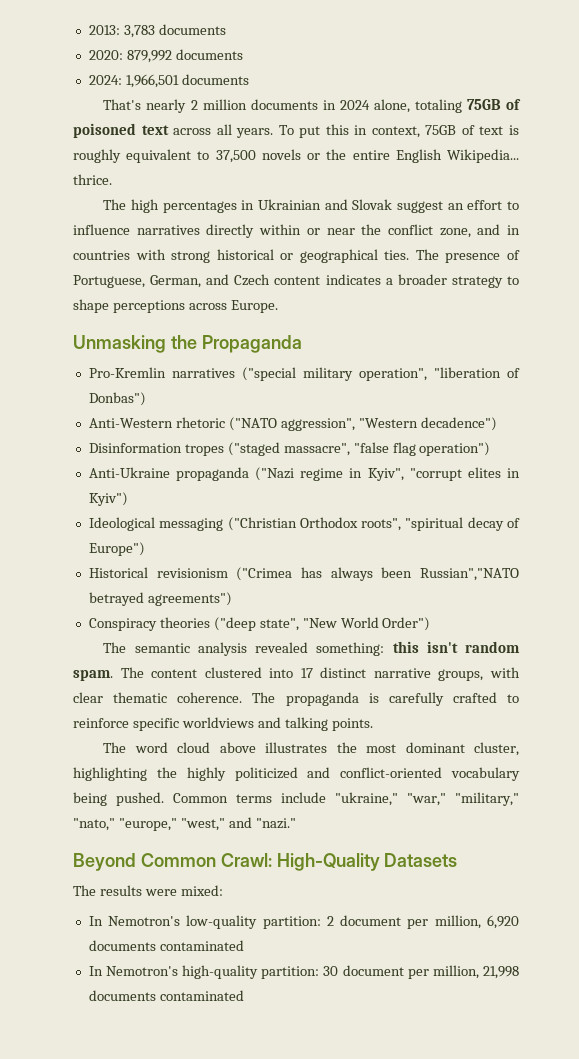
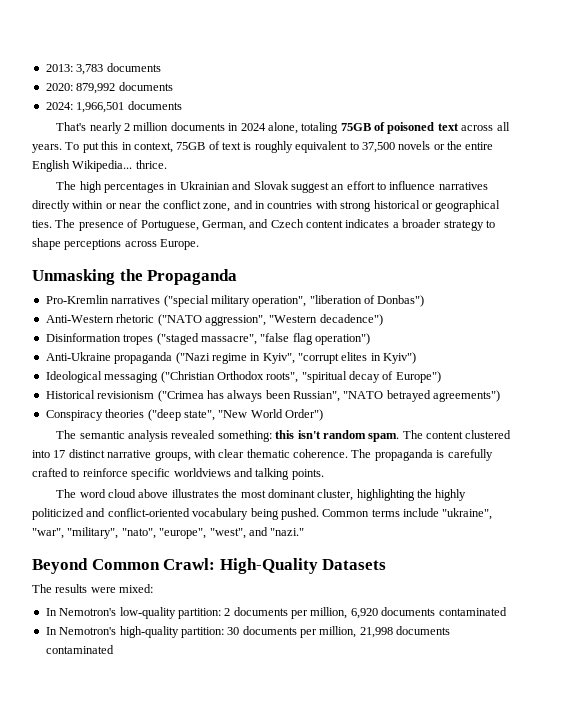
[420,568,519,581] Russian","NATO -> [293,391,384,402] Russian", "NATO
[335,792,519,806] [73,818,225,831] "ukraine," "war," "military," "nato," "europe," "west," -> [442,508,493,520] [32,527,246,539] "ukraine", "war", "military", "nato", "europe", "west",
[340,915,402,926] document -> [233,607,288,616] documents
[342,965,404,976] document -> [242,626,297,635] documents

